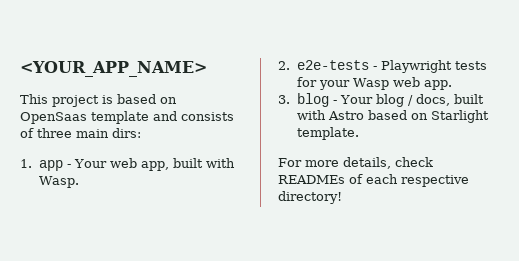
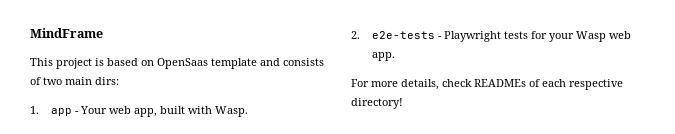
[20,61,207,77] <YOUR_APP_NAME> -> [30,28,103,38] MindFrame
[37,128,72,138] three -> [43,77,62,85] two
[278,93,484,107] [296,110,489,123] [296,127,359,140] // 3. blog - Your blog / docs, built with Astro based on Starlight template. -> (395, 56) none

